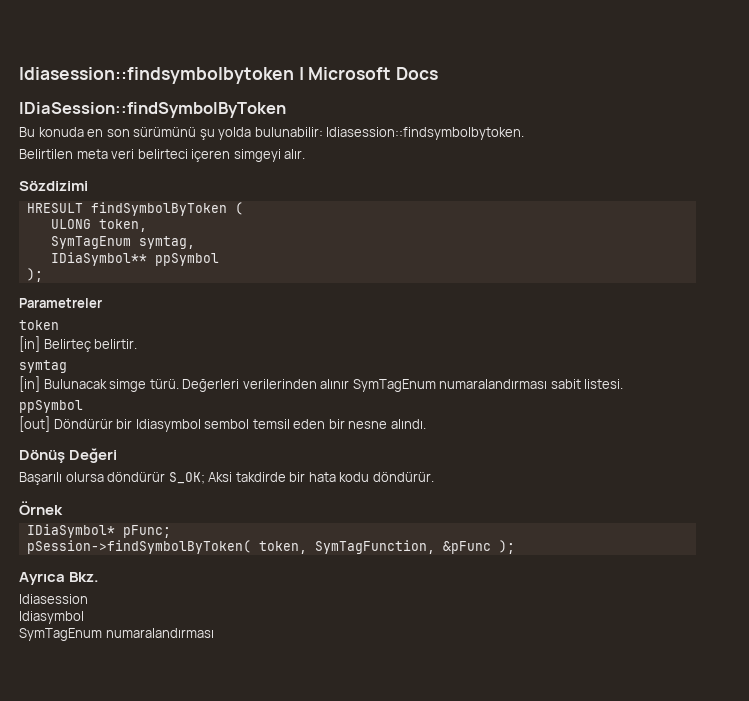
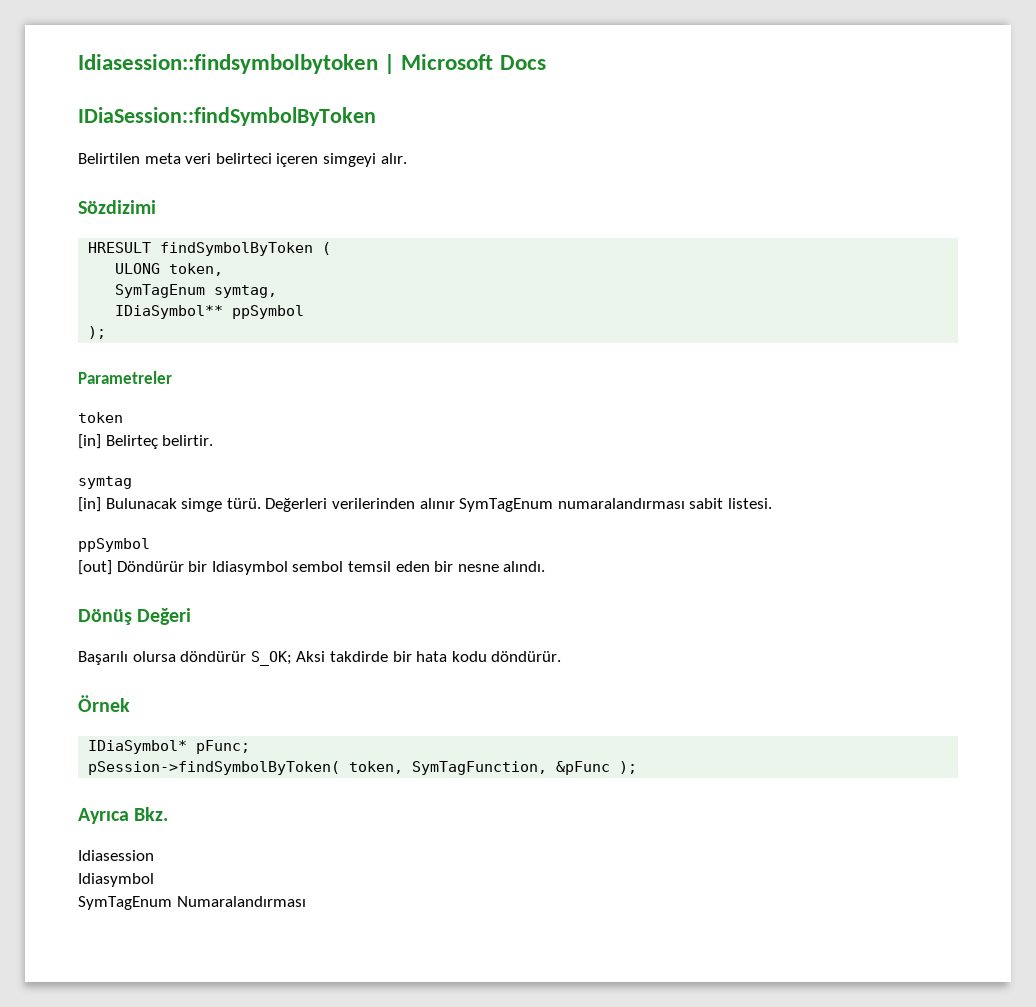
[19,127,525,140] // Bu konuda en son sürümünü şu yolda bulunabilir: Idiasession::findsymbolbytoken. -> (376, 116) none
[105,628,214,638] numaralandırması -> [176,896,306,907] Numaralandırması

